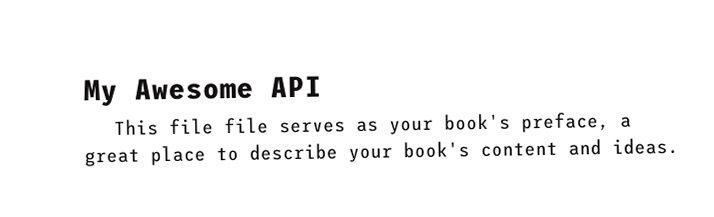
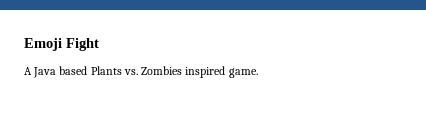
[83,75,322,107] [113,111,632,136] [84,137,679,167] My Awesome API // This file file serves as your book's preface, a great place to describe your book's content and ideas. -> [24,38,99,51] [24,66,258,78] Emoji Fight // A Java based Plants vs. Zombies inspired game.

